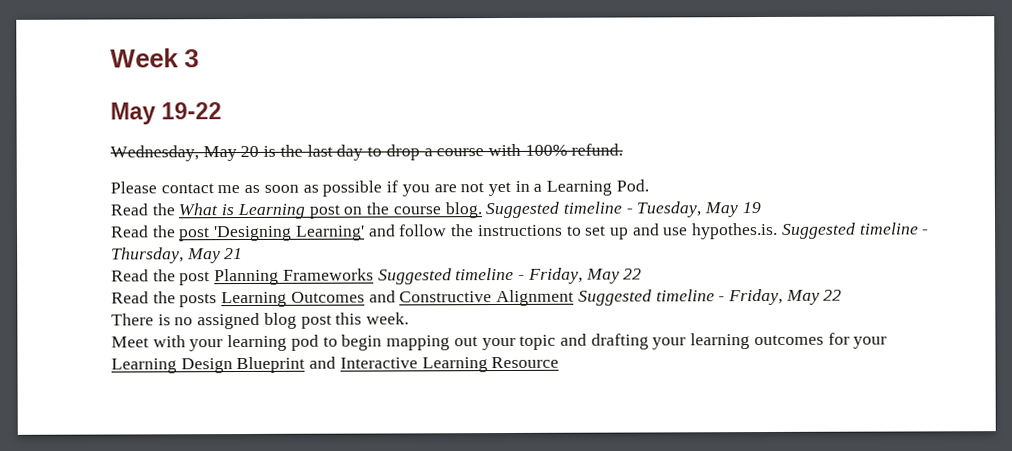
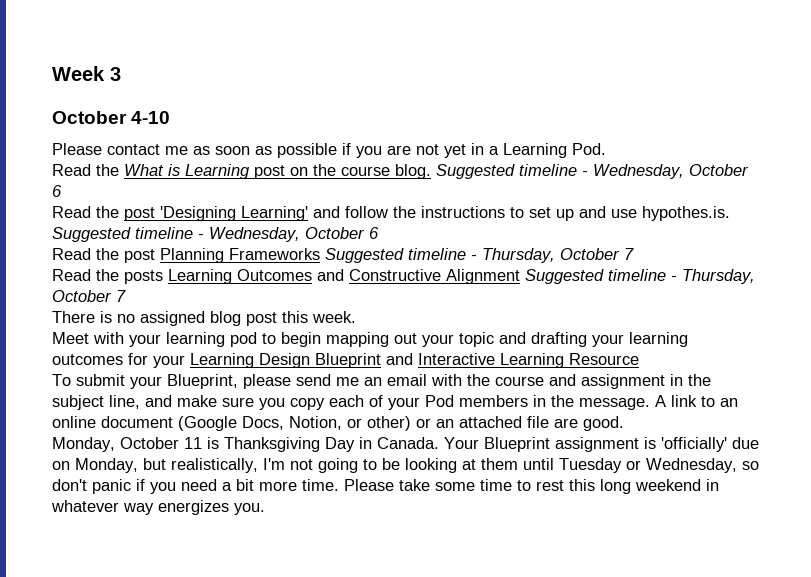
[110,102,223,125] [110,143,624,162] May 19-22 // Wednesday, May 20 is the last day to drop a course with 100% refund. -> [52,111,171,124] October 4-10
[636,201,761,218] Tuesday, May 19 -> [593,164,749,179] [52,185,62,197] Wednesday, October 6
[111,247,244,264] Thursday, May 21 -> [209,227,379,242] Wednesday, October 6
[527,267,643,284] Friday, May 22 -> [482,248,634,263] Thursday, October 7
[727,288,843,306] Friday, May 22 -> [682,269,755,284] [52,290,126,302] Thursday, October 7
(560, 362) none -> [52,374,711,389] [52,395,738,410] [52,416,624,431] [52,437,759,452] [52,458,759,473] [52,479,719,494] [51,500,265,515] // To submit your Blueprint, please send me an email with the course and assignment in the subject line, and make sure you copy each of your Pod members in the message. A link to an online document (Google Docs, Notion, or other) or an attached file are good. // Monday, October 11 is Thanksgiving Day in Canada. Your Blueprint assignment is 'officially' due on Monday, but realistically, I'm not going to be looking at them until Tuesday or Wednesday, so don't panic if you need a bit more time. Please take some time to rest this long weekend in whatever way energizes you.

